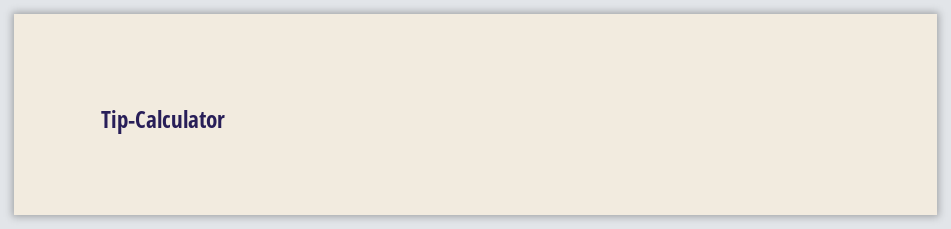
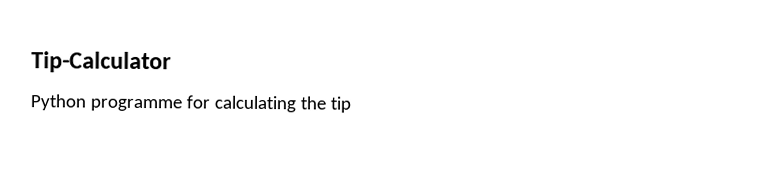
(225, 122) none -> [30,94,351,113] // Python programme for calculating the tip

